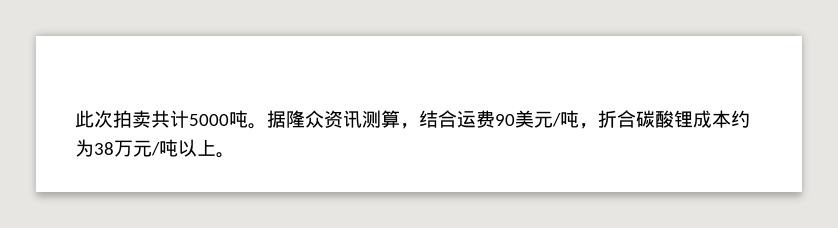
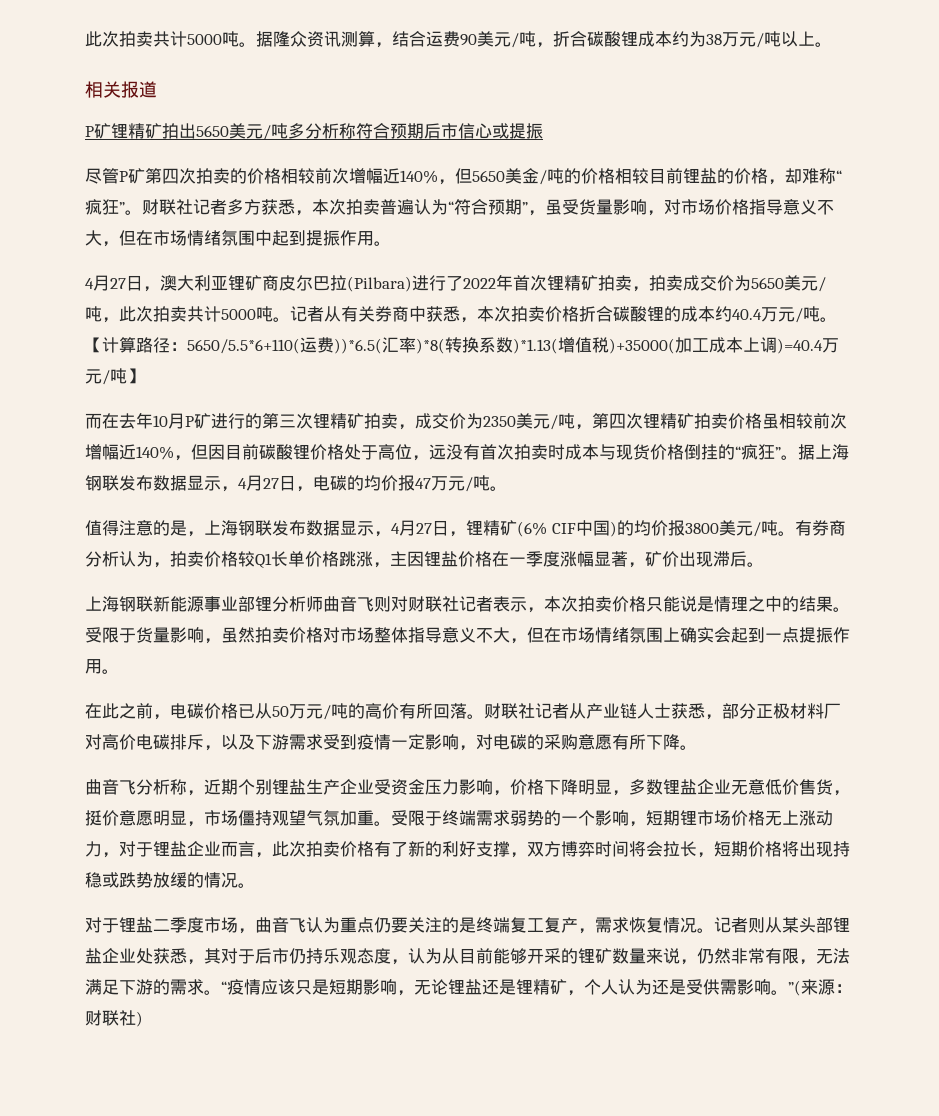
(235, 155) none -> [85,81,157,98] [85,123,543,140] [85,168,842,185] [85,199,834,216] [85,230,391,247] [85,274,826,292] [85,306,837,323] [85,337,839,354] [85,368,144,385] [85,412,847,430] [85,444,849,461] [85,475,507,492] [85,520,846,537] [85,551,764,568] [85,596,850,613] [85,627,850,644] [85,659,119,674] [85,703,841,720] [85,734,697,751] [85,779,850,796] [85,810,833,827] [85,841,850,858] [85,872,255,888] [85,917,850,934] [85,948,850,965] [85,979,852,996] [85,1010,143,1027] // 相关报道 // P矿锂精矿拍出5650美元/吨多分析称符合预期后市信心或提振 // 尽管P矿第四次拍卖的价格相较前次增幅近140%，但5650美金/吨的价格相较目前锂盐的价格，却难称“疯狂”。财联社记者多方获悉，本次拍卖普遍认为“符合预期”，虽受货量影响，对市场价格指导意义不大，但在市场情绪氛围中起到提振作用。 // 4月27日，澳大利亚锂矿商皮尔巴拉(Pilbara)进行了2022年首次锂精矿拍卖，拍卖成交价为5650美元/吨，此次拍卖共计5000吨。记者从有关券商中获悉，本次拍卖价格折合碳酸锂的成本约40.4万元/吨。【计算路径：5650/5.5*6+110(运费))*6.5(汇率)*8(转换系数)*1.13(增值税)+35000(加工成本上调)=40.4万元/吨】 // 而在去年10月P矿进行的第三次锂精矿拍卖，成交价为2350美元/吨，第四次锂精矿拍卖价格虽相较前次增幅近140%，但因目前碳酸锂价格处于高位，远没有首次拍卖时成本与现货价格倒挂的“疯狂”。据上海钢联发布数据显示，4月27日，电碳的均价报47万元/吨。 // 值得注意的是，上海钢联发布数据显示，4月27日，锂精矿(6% CIF中国)的均价报3800美元/吨。有券商分析认为，拍卖价格较Q1长单价格跳涨，主因锂盐价格在一季度涨幅显著，矿价出现滞后。 // 上海钢联新能源事业部锂分析师曲音飞则对财联社记者表示，本次拍卖价格只能说是情理之中的结果。受限于货量影响，虽然拍卖价格对市场整体指导意义不大，但在市场情绪氛围上确实会起到一点提振作用。 // 在此之前，电碳价格已从50万元/吨的高价有所回落。财联社记者从产业链人士获悉，部分正极材料厂对高价电碳排斥，以及下游需求受到疫情一定影响，对电碳的采购意愿有所下降。 // 曲音飞分析称，近期个别锂盐生产企业受资金压力影响，价格下降明显，多数锂盐企业无意低价售货，挺价意愿明显，市场僵持观望气氛加重。受限于终端需求弱势的一个影响，短期锂市场价格无上涨动力，对于锂盐企业而言，此次拍卖价格有了新的利好支撑，双方博弈时间将会拉长，短期价格将出现持稳或跌势放缓的情况。 // 对于锂盐二季度市场，曲音飞认为重点仍要关注的是终端复工复产，需求恢复情况。记者则从某头部锂盐企业处获悉，其对于后市仍持乐观态度，认为从目前能够开采的锂矿数量来说，仍然非常有限，无法满足下游的需求。“疫情应该只是短期影响，无论锂盐还是锂精矿，个人认为还是受供需影响。”(来源：财联社)

